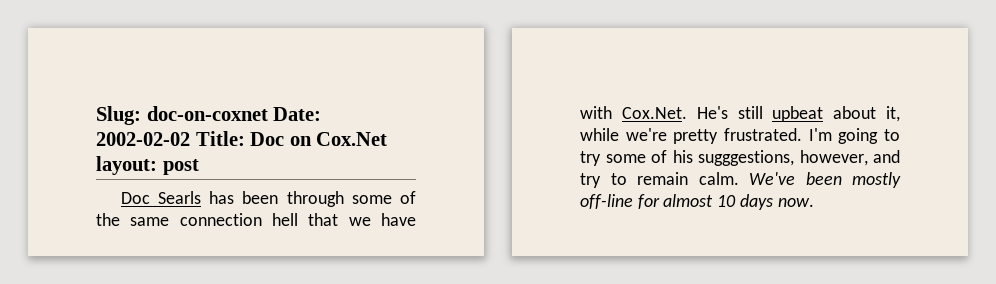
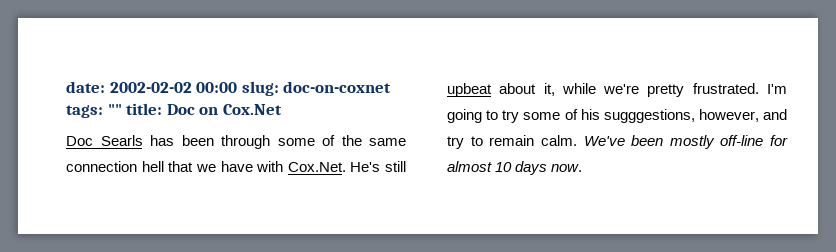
[96,106,322,125] [96,131,245,146] Slug: doc-on-coxnet Date: 2002-02-02 Title: -> [66,81,392,96] [66,103,163,118] date: 2002-02-02 00:00 slug: doc-on-coxnet tags: "" title:
[96,156,199,175] layout: post -> (282, 109) none

